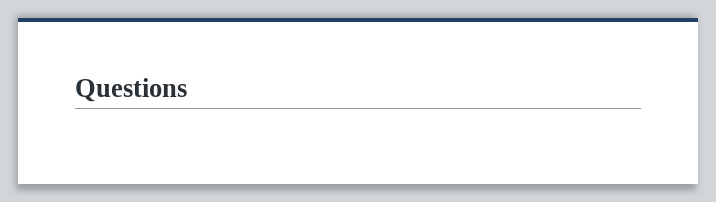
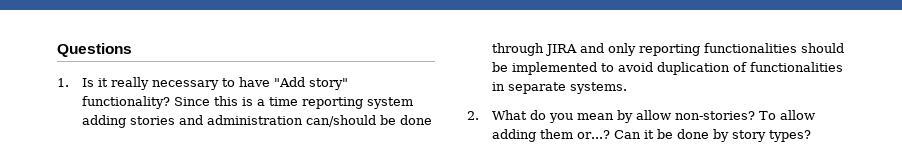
(187, 90) none -> [57,77,348,90] [81,96,413,109] [81,115,432,128] [491,43,844,56] [491,62,843,75] [491,82,627,94] [467,110,815,123] [491,129,811,142] // 1. Is it really necessary to have "Add story" functionality? Since this is a time reporting system adding stories and administration can/should be done through JIRA and only reporting functionalities should be implemented to avoid duplication of functionalities in separate systems. // 2. What do you mean by allow non-stories? To allow adding them or...? Can it be done by story types?

